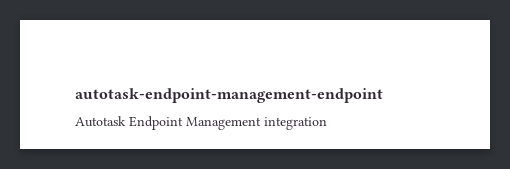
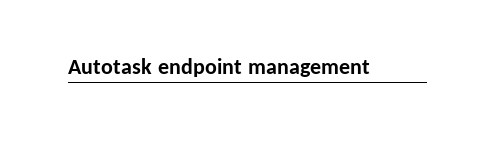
[75,88,383,103] [75,116,327,130] autotask-endpoint-management-endpoint // Autotask Endpoint Management integration -> [68,58,370,77] Autotask endpoint management

